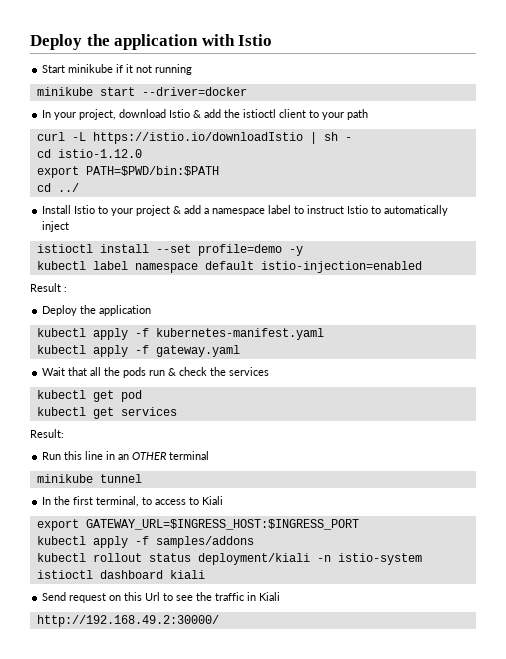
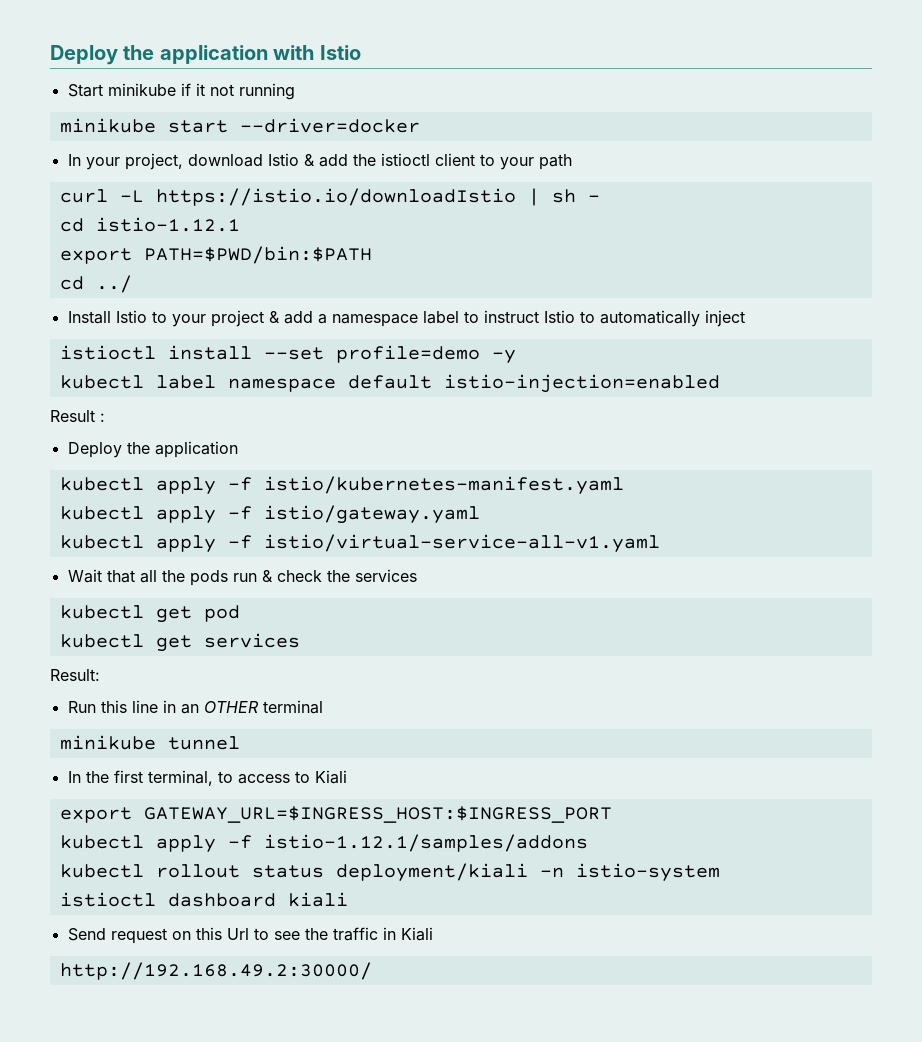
[57,149,142,158] istio-1.12.0 -> [95,217,240,232] istio-1.12.1
[155,328,324,340] [36,345,240,357] kubernetes-manifest.yaml // kubectl apply -f gateway.yaml -> [263,476,624,495] [59,505,480,524] [59,534,660,553] istio/kubernetes-manifest.yaml // kubectl apply -f istio/gateway.yaml // kubectl apply -f istio/virtual-service-all-v1.yaml
[155,536,254,548] samples/addons -> [263,834,588,852] istio-1.12.1/samples/addons

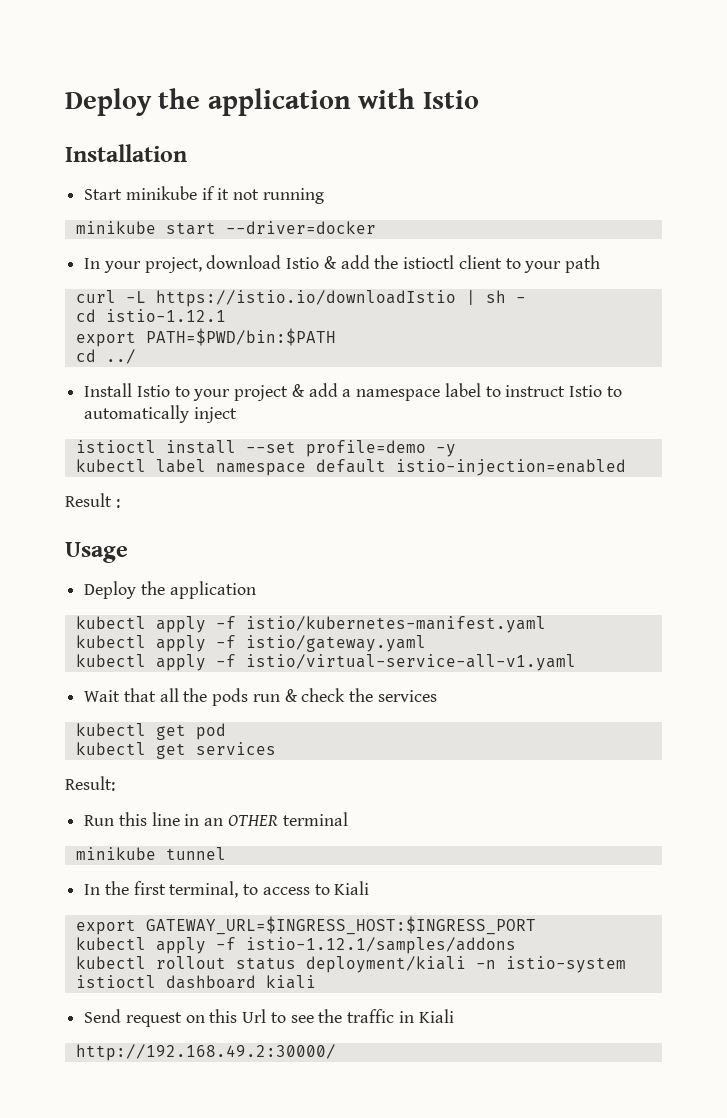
(361, 52) none -> [65,144,187,162] // Installation
(105, 417) none -> [65,542,128,563] // Usage

